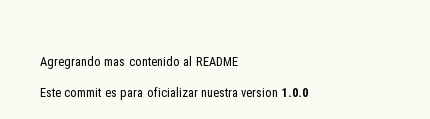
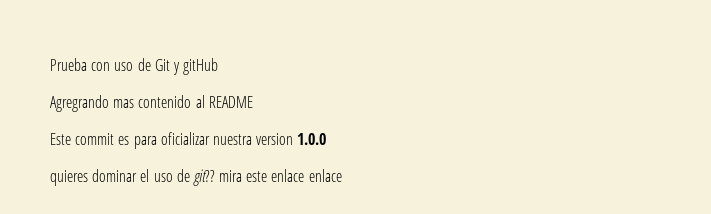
(40, 62) none -> [50,58,219,75] Prueba con uso de Git y gitHub //
(308, 92) none -> [50,169,342,186] // quieres dominar el uso de git?? mira este enlace enlace

